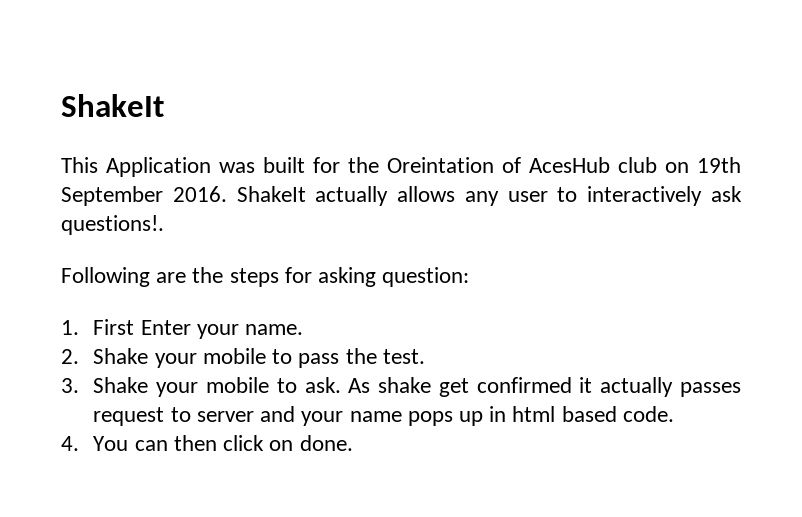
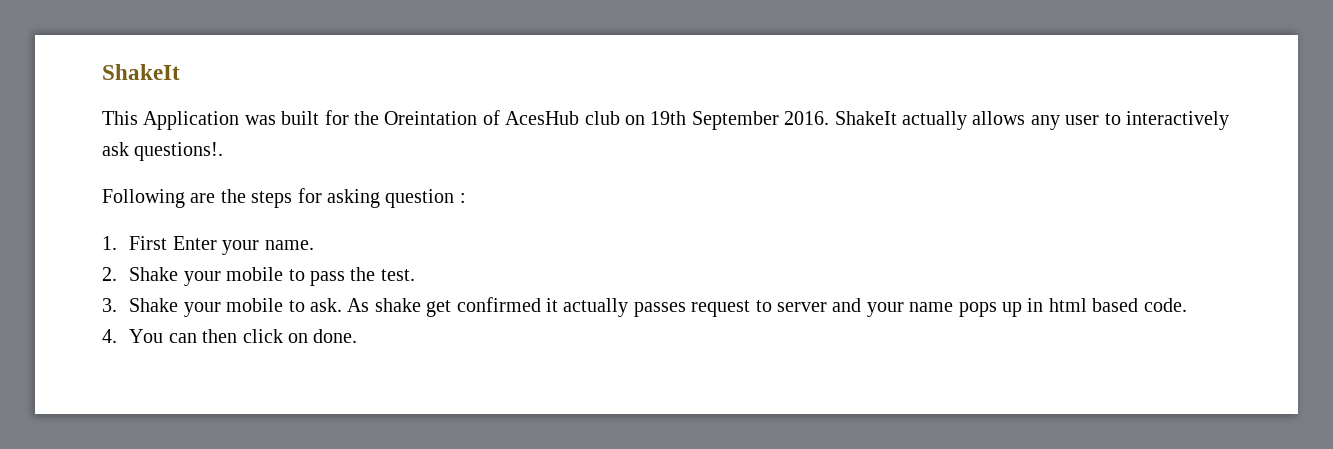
[382,267,470,287] question: -> [385,189,466,208] question :

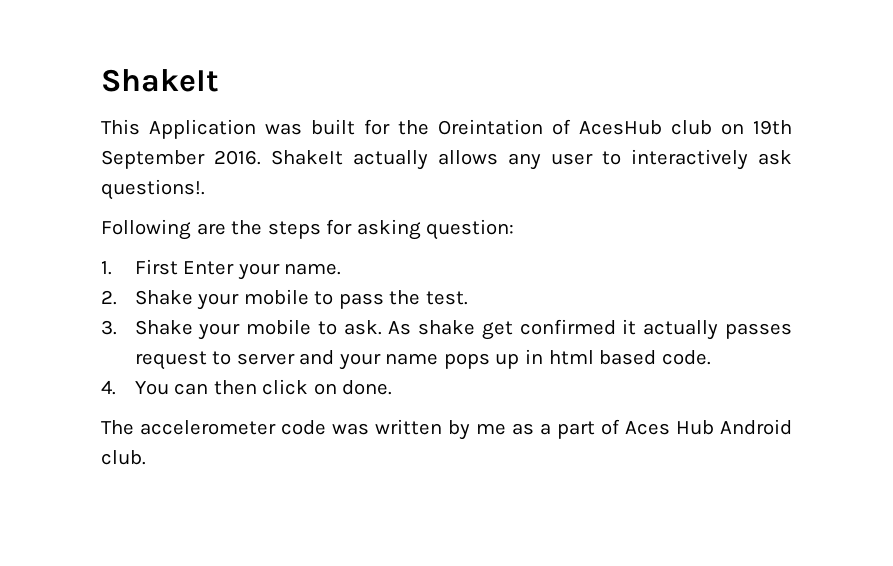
[385,189,466,208] question : -> [426,219,515,240] question:
(358, 336) none -> [101,419,792,440] [101,450,146,465] // The accelerometer code was written by me as a part of Aces Hub Android club.

